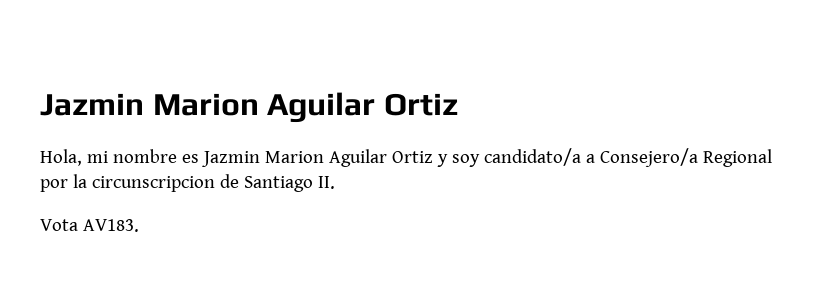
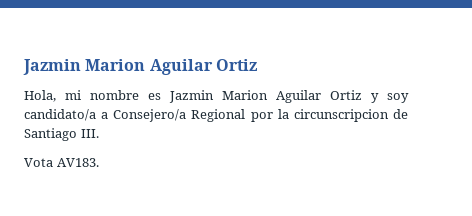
[317,176,335,189] II. -> [80,129,99,138] III.

